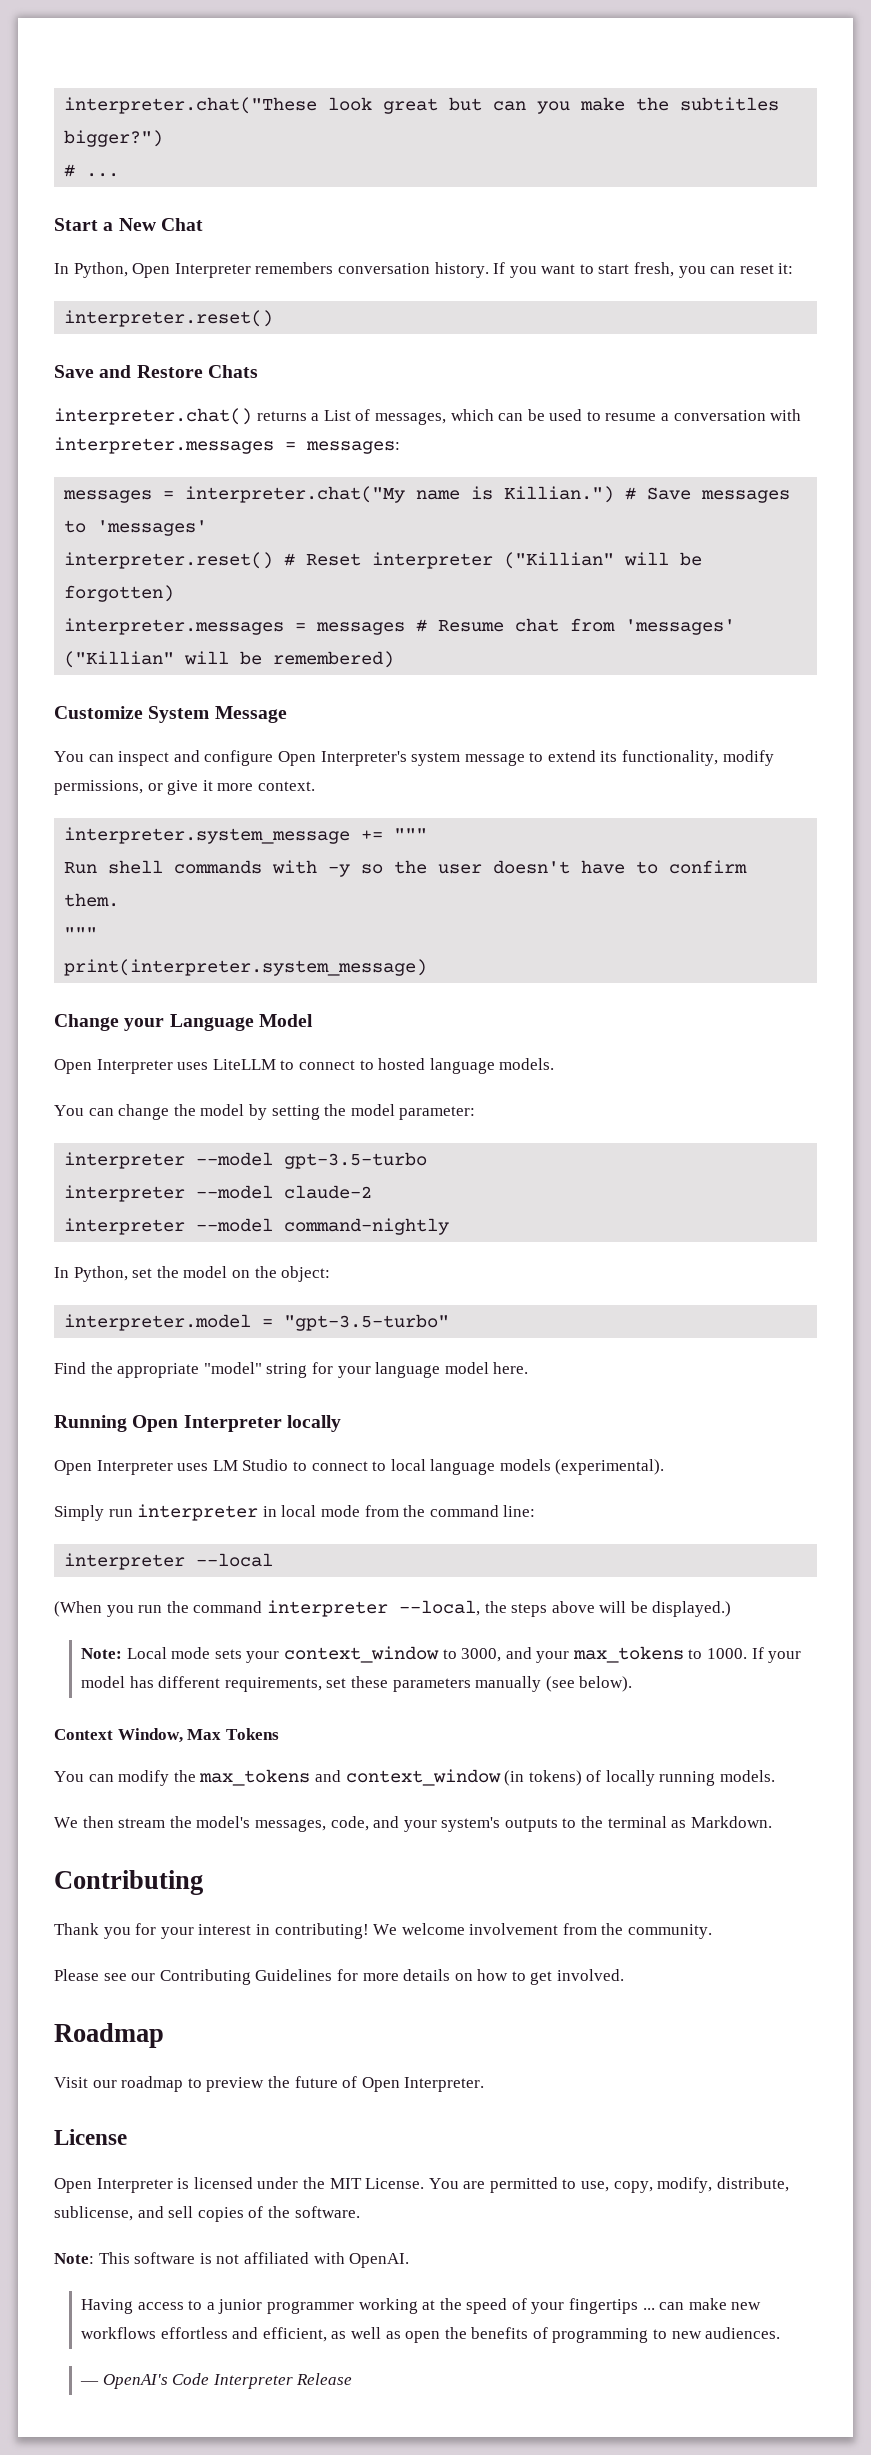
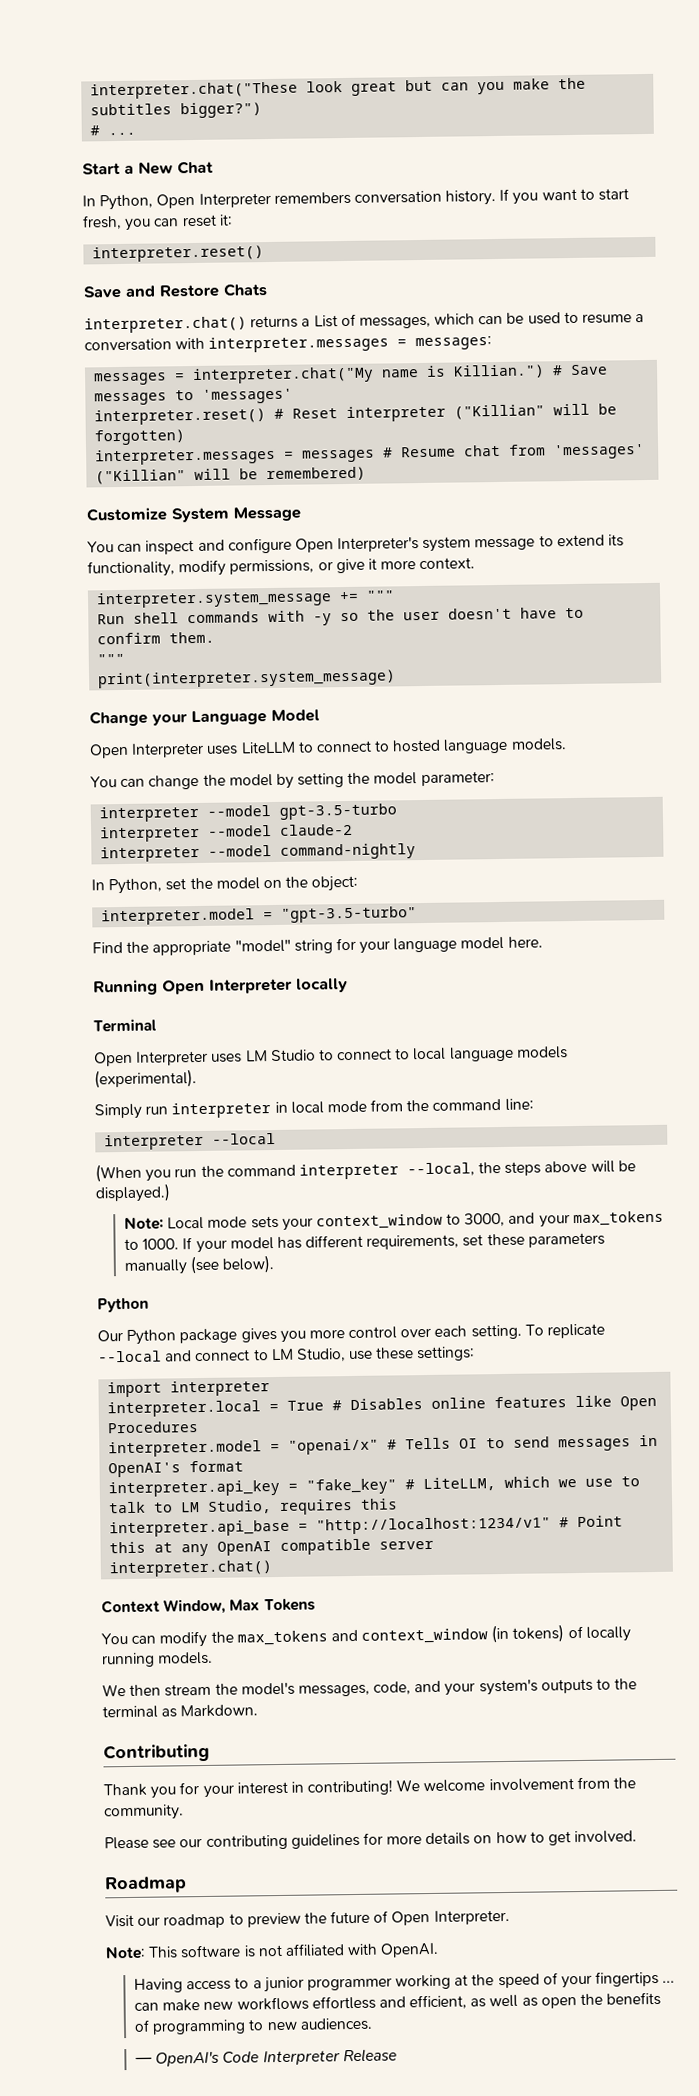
(341, 1423) none -> [93,1018,157,1033] // Terminal
(633, 1684) none -> [97,1297,149,1313] [97,1323,606,1345] [98,1346,476,1363] [107,1380,271,1398] [107,1395,658,1418] [107,1421,200,1434] [108,1434,659,1458] [108,1460,245,1478] [108,1476,641,1498] [109,1498,399,1515] [109,1515,624,1538] [109,1538,435,1557] [109,1560,273,1578] // Python // Our Python package gives you more control over each setting. To replicate --local and connect to LM Studio, use these settings: // import interpreter // interpreter.local = True # Disables online features like Open Procedures // interpreter.model = "openai/x" # Tells OI to send messages in OpenAI's format // interpreter.api_key = "fake_key" # LiteLLM, which we use to talk to LM Studio, requires this // interpreter.api_base = "http://localhost:1234/v1" # Point this at any OpenAI compatible server // interpreter.chat()
[159,1969,333,1985] Contributing Guidelines -> [205,1833,360,1850] contributing guidelines
[54,2129,127,2145] [54,2177,789,2193] [54,2206,360,2222] // License // Open Interpreter is licensed under the MIT License. You are permitted to use, copy, modify, distribute, sublicense, and sell copies of the software. -> (510, 1917) none

